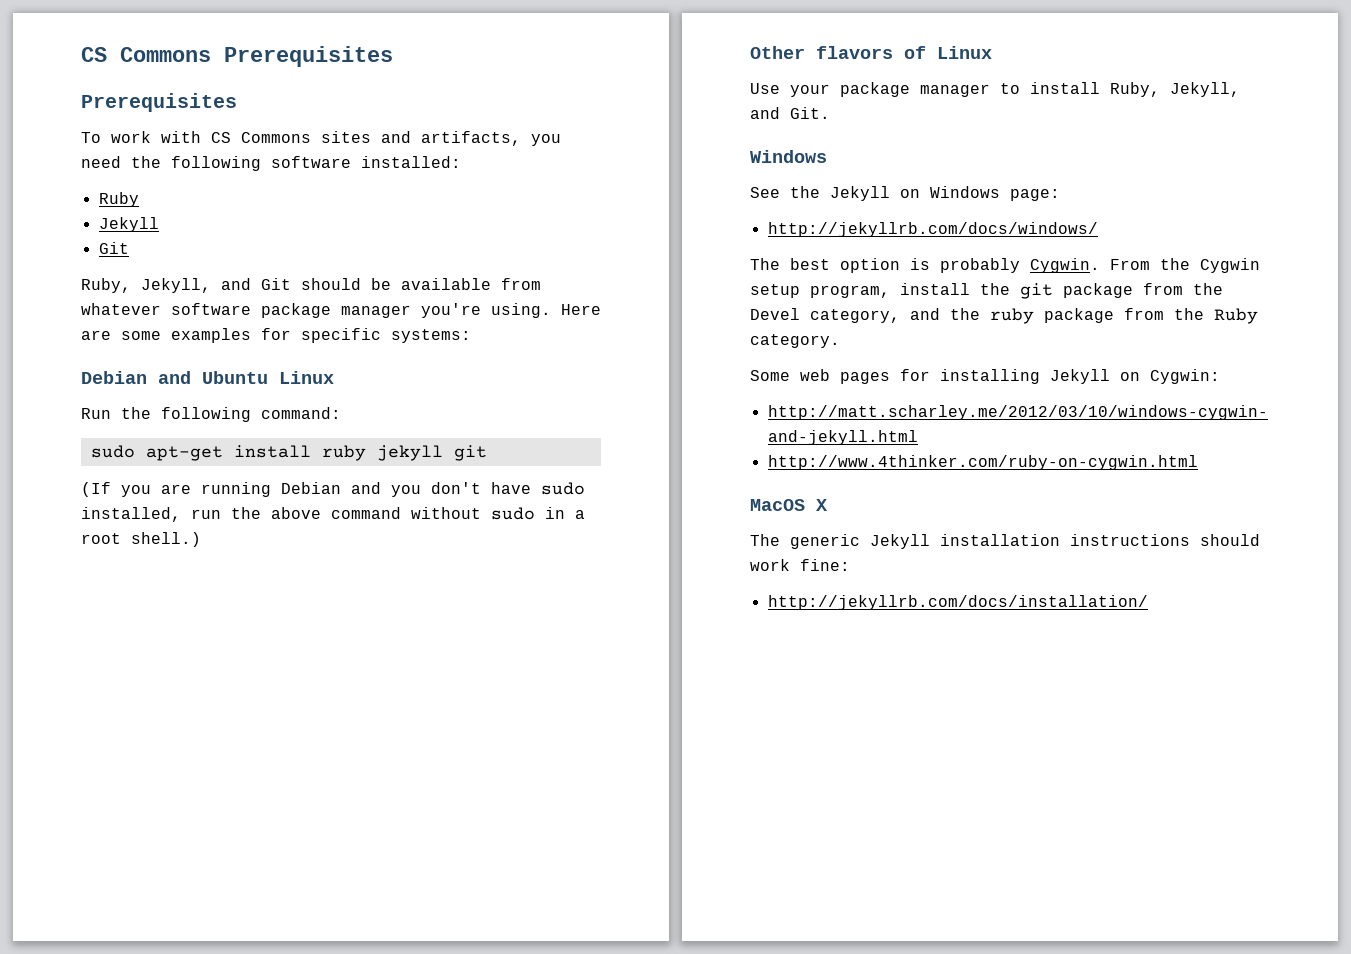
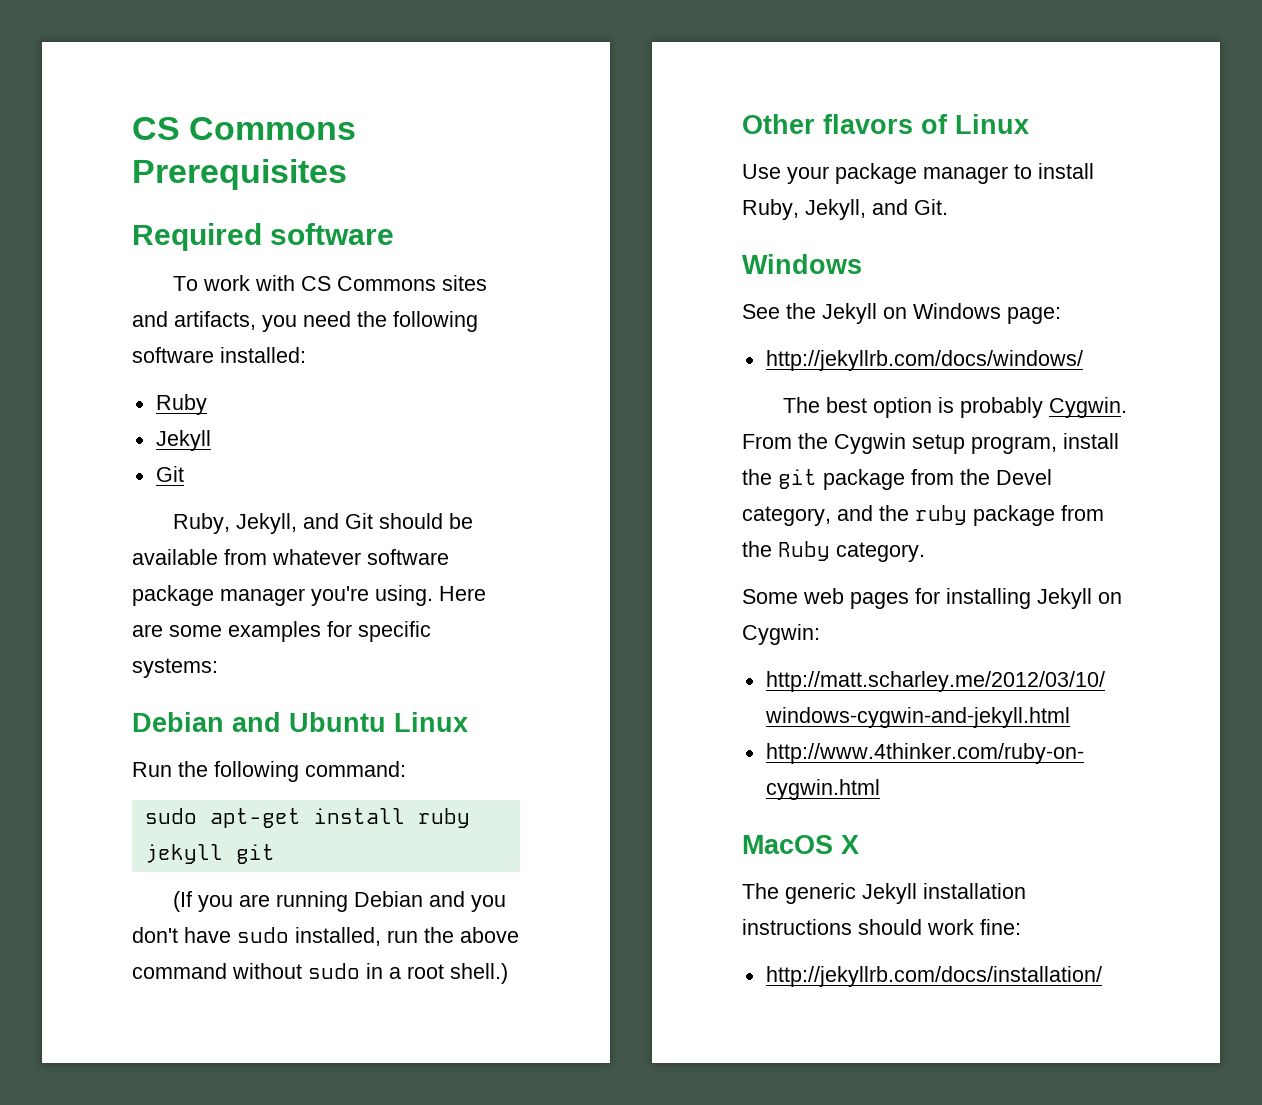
[81,93,237,112] Prerequisites -> [132,223,395,251] Required software

